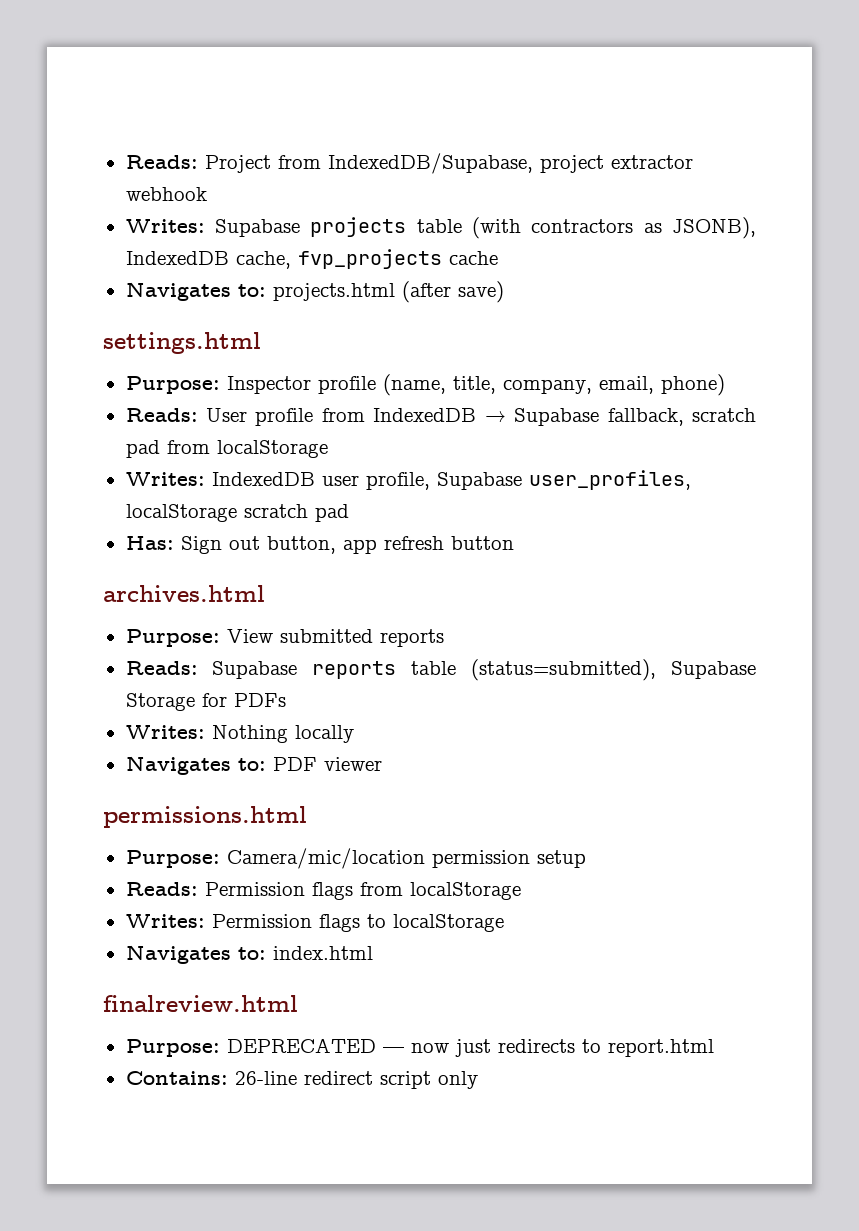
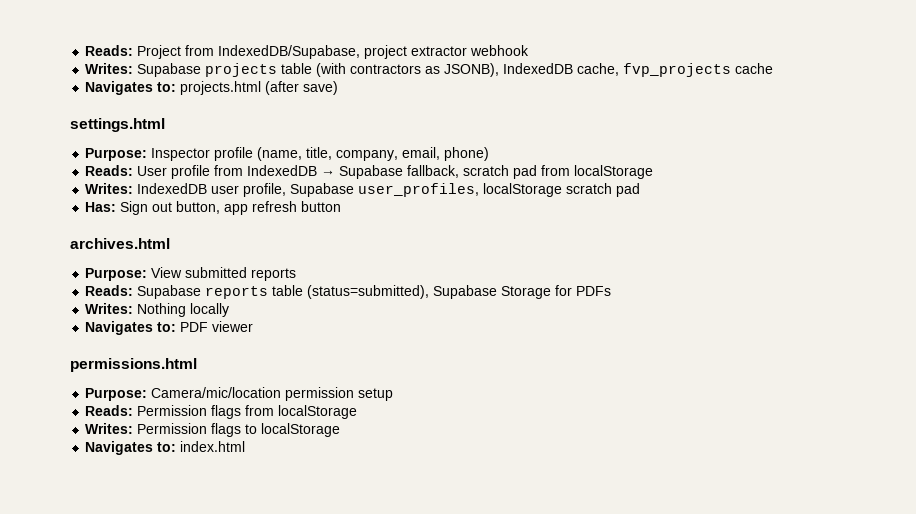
[103,995,298,1012] [125,1038,714,1057] [125,1071,478,1089] // finalreview.html // Purpose: DEPRECATED — now just redirects to report.html // Contains: 26-line redirect script only -> (246, 446) none

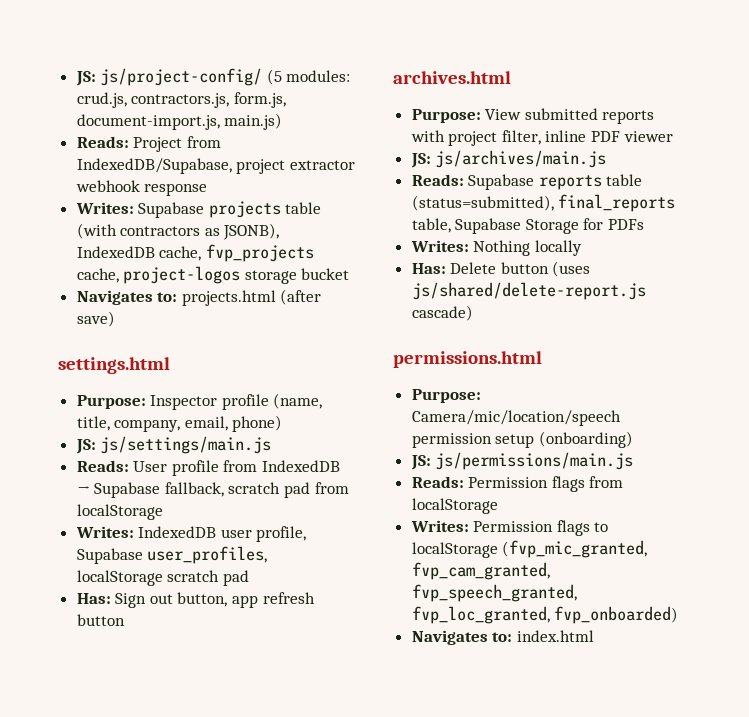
(85, 50) none -> [75,68,351,86] [76,92,286,108] [76,113,283,130] JS: js/project-config/ (5 modules: crud.js, contractors.js, form.js, document-import.js, main.js) //
(530, 50) none -> [144,183,208,196] response
[735,63,774,74] cache -> [76,266,350,284] cache, project-logos storage bucket
(490, 154) none -> [75,436,272,454] // JS: js/settings/main.js
(297, 274) none -> [410,130,673,146] [410,150,607,168] with project filter, inline PDF viewer // JS: js/archives/main.js
(430, 292) none -> [558,194,676,212] [411,218,451,233] final_reports table,
[85,321,254,335] Navigates to: PDF viewer -> [411,261,591,277] [411,282,646,300] [411,305,473,321] Has: Delete button (uses js/shared/delete-report.js cascade)
[151,387,282,398] Camera/mic/location -> [411,410,621,426] Camera/mic/location/speech
(394, 394) none -> [538,431,633,448] [410,452,634,470] (onboarding) // JS: js/permissions/main.js
(341, 430) none -> [502,540,648,558] [411,562,550,580] [411,584,577,602] [411,606,679,624] (fvp_mic_granted, fvp_cam_granted, fvp_speech_granted, fvp_loc_granted, fvp_onboarded)

